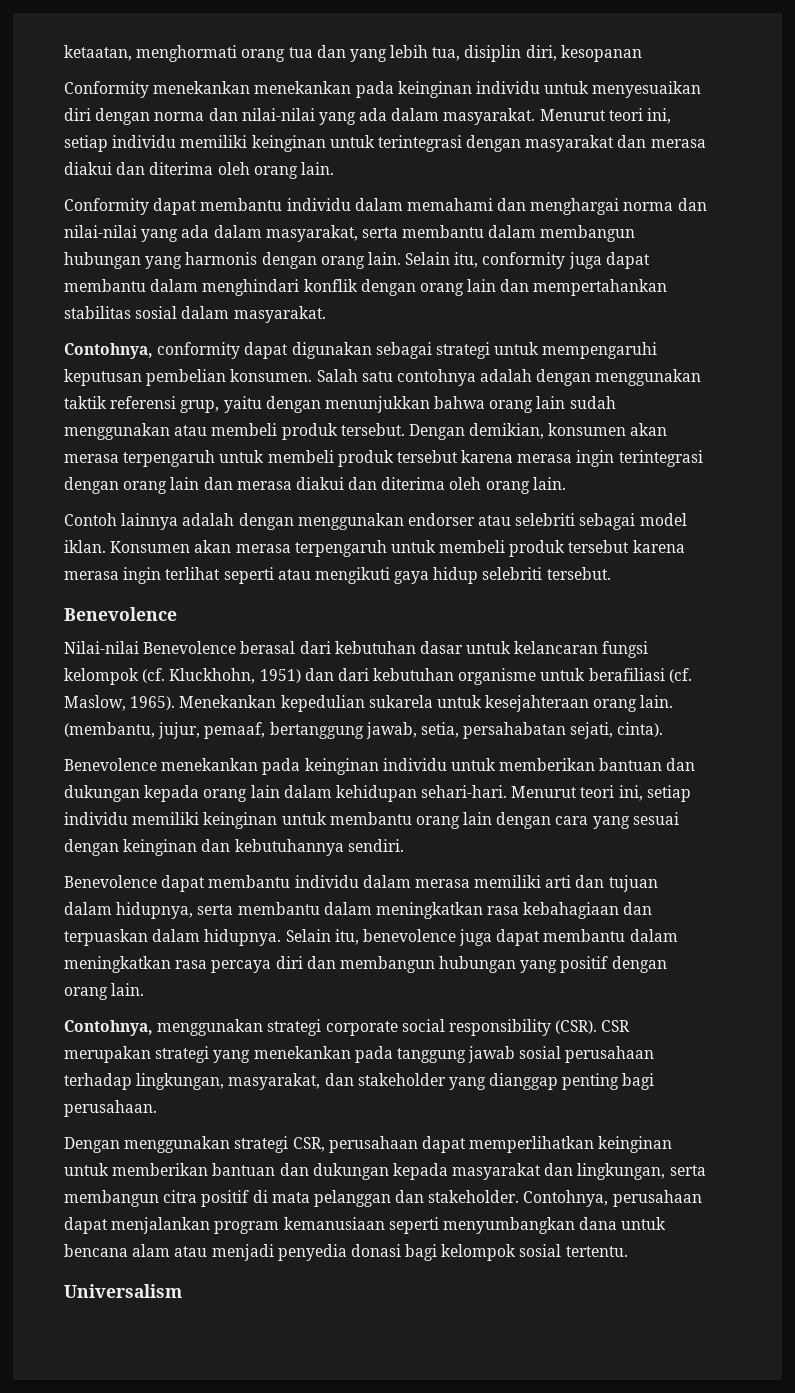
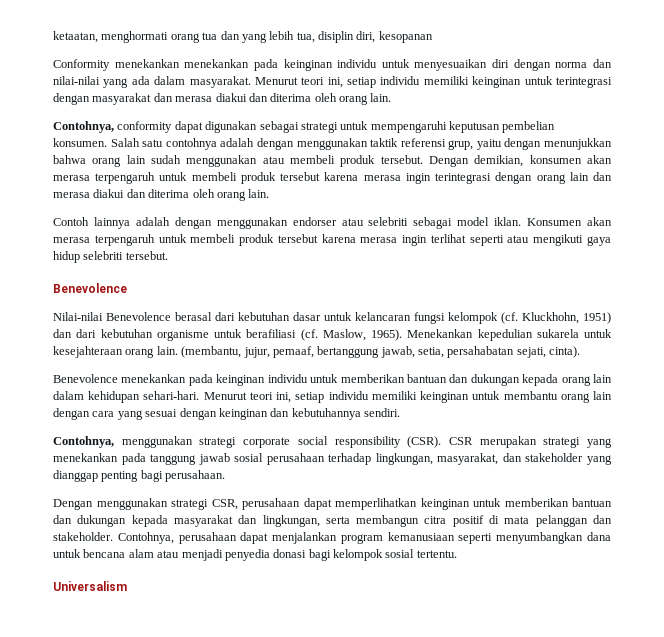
[64,198,707,215] [64,225,636,242] [64,252,650,269] [64,279,668,296] [64,306,326,323] // Conformity dapat membantu individu dalam memahami dan menghargai norma dan nilai-nilai yang ada dalam masyarakat, serta membantu dalam membangun hubungan yang harmonis dengan orang lain. Selain itu, conformity juga dapat membantu dalam menghindari konflik dengan orang lain dan mempertahankan stabilitas sosial dalam masyarakat. -> (392, 97) none
[64,875,658,892] [64,902,653,919] [64,929,678,946] [64,956,667,973] [64,983,145,1000] // Benevolence dapat membantu individu dalam merasa memiliki arti dan tujuan dalam hidupnya, serta membantu dalam meningkatkan rasa kebahagiaan dan terpuaskan dalam hidupnya. Selain itu, benevolence juga dapat membantu dalam meningkatkan rasa percaya diri dan membangun hubungan yang positif dengan orang lain. -> (400, 412) none

